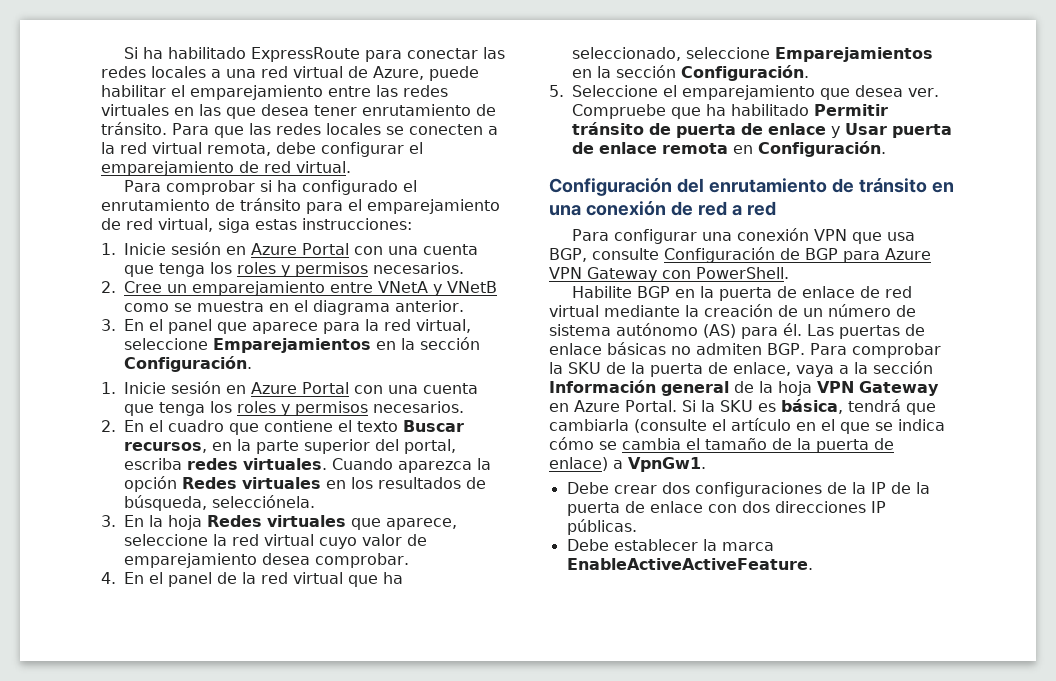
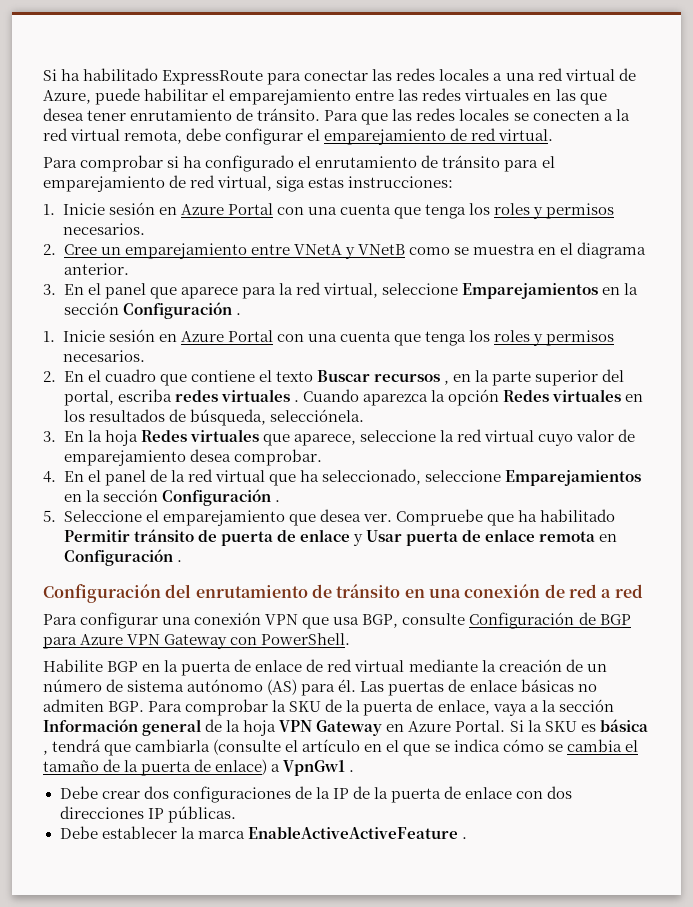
[124,356,252,372] Configuración. -> [122,302,241,319] Configuración .
[124,442,207,453] recursos, -> [373,373,449,385] recursos ,
[243,458,327,470] virtuales. -> [220,389,299,402] virtuales .
[681,65,809,81] Configuración. -> [161,489,280,506] Configuración .
[758,141,886,157] Configuración. -> [63,549,182,566] Configuración .
[781,399,843,414] básica, -> [599,719,648,732] [43,750,48,755] básica ,
[628,457,706,472] VpnGw1. -> [283,760,355,776] VpnGw1 .
[566,558,813,570] EnableActiveActiveFeature. -> [247,826,467,839] EnableActiveActiveFeature .

